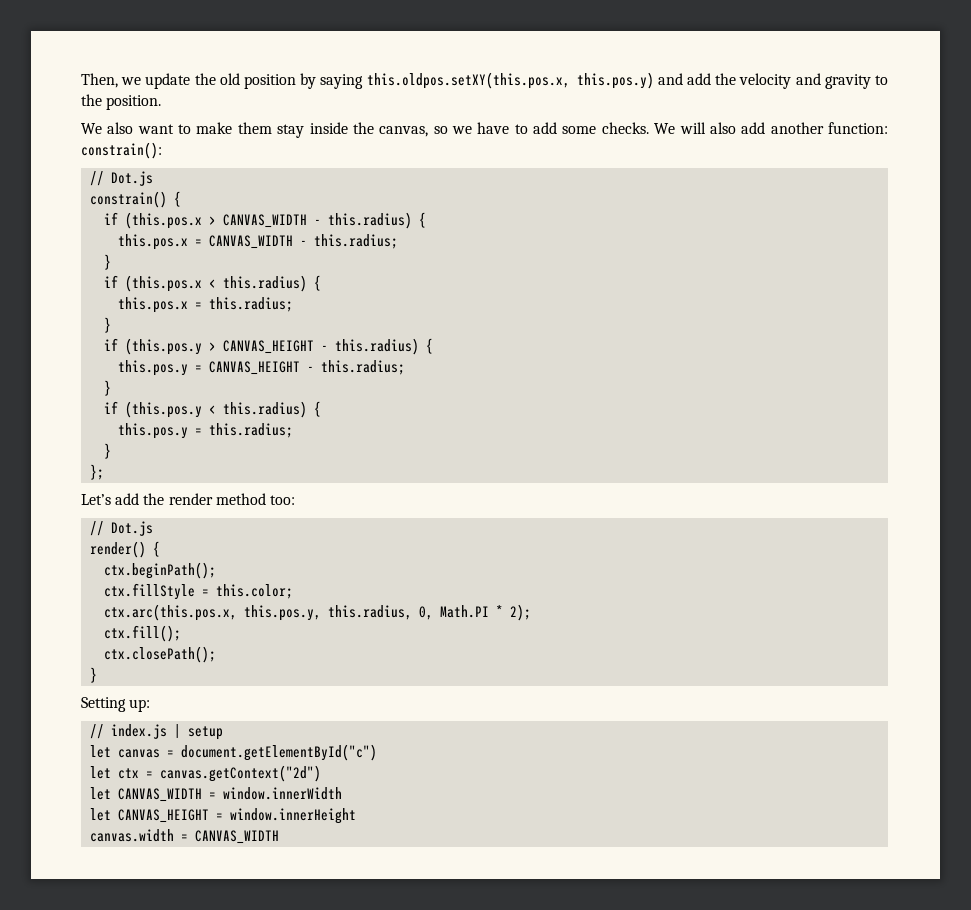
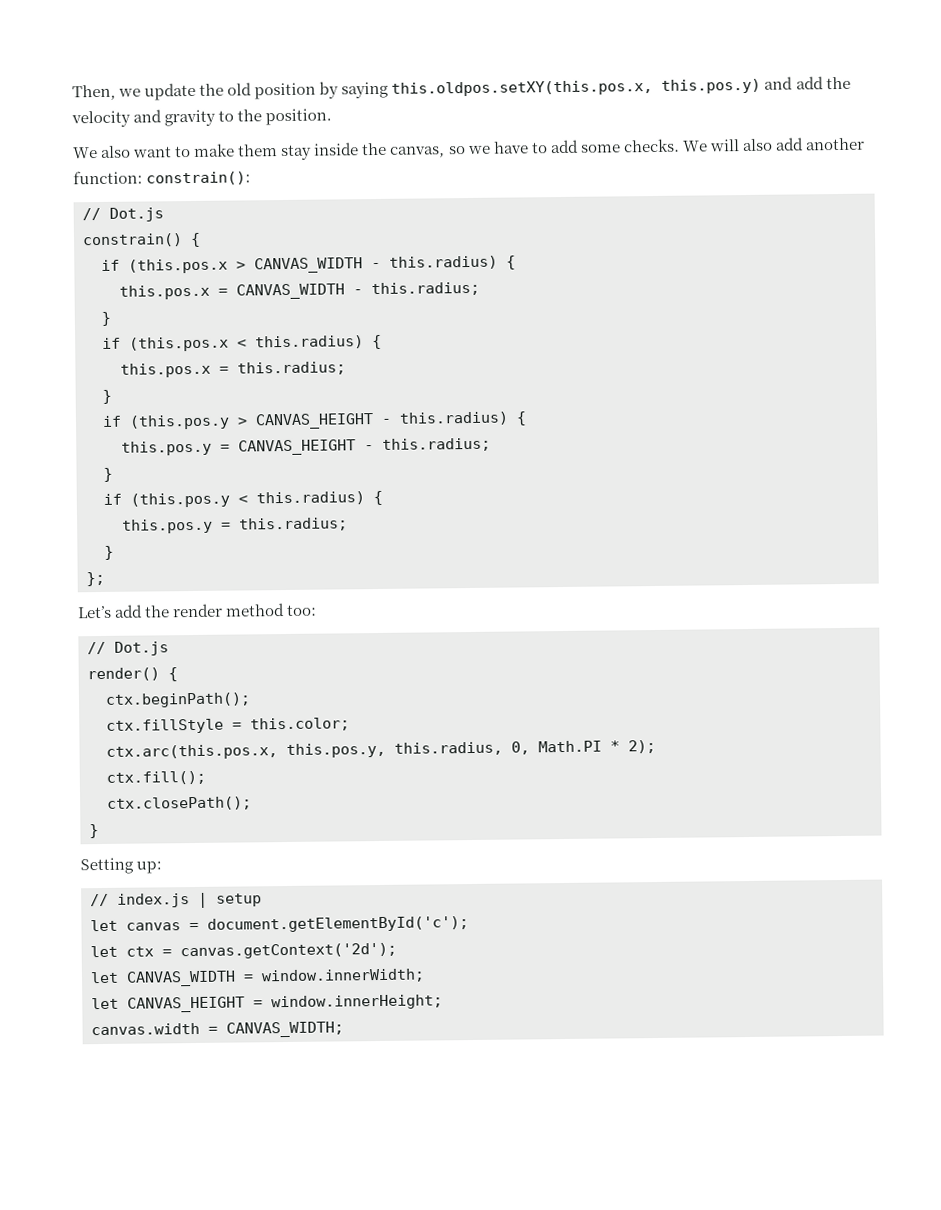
[181,744,378,761] document.getElementById("c") -> [207,916,469,933] document.getElementById('c');
[160,765,322,782] canvas.getContext("2d") -> [180,942,397,960] canvas.getContext('2d');
[223,787,343,800] window.innerWidth -> [261,968,425,984] window.innerWidth;
[230,808,357,824] window.innerHeight -> [271,994,443,1011] window.innerHeight;
[195,830,280,844] CANVAS_WIDTH -> [226,1021,344,1038] CANVAS_WIDTH;

